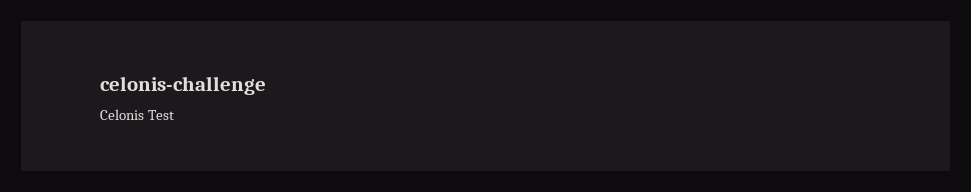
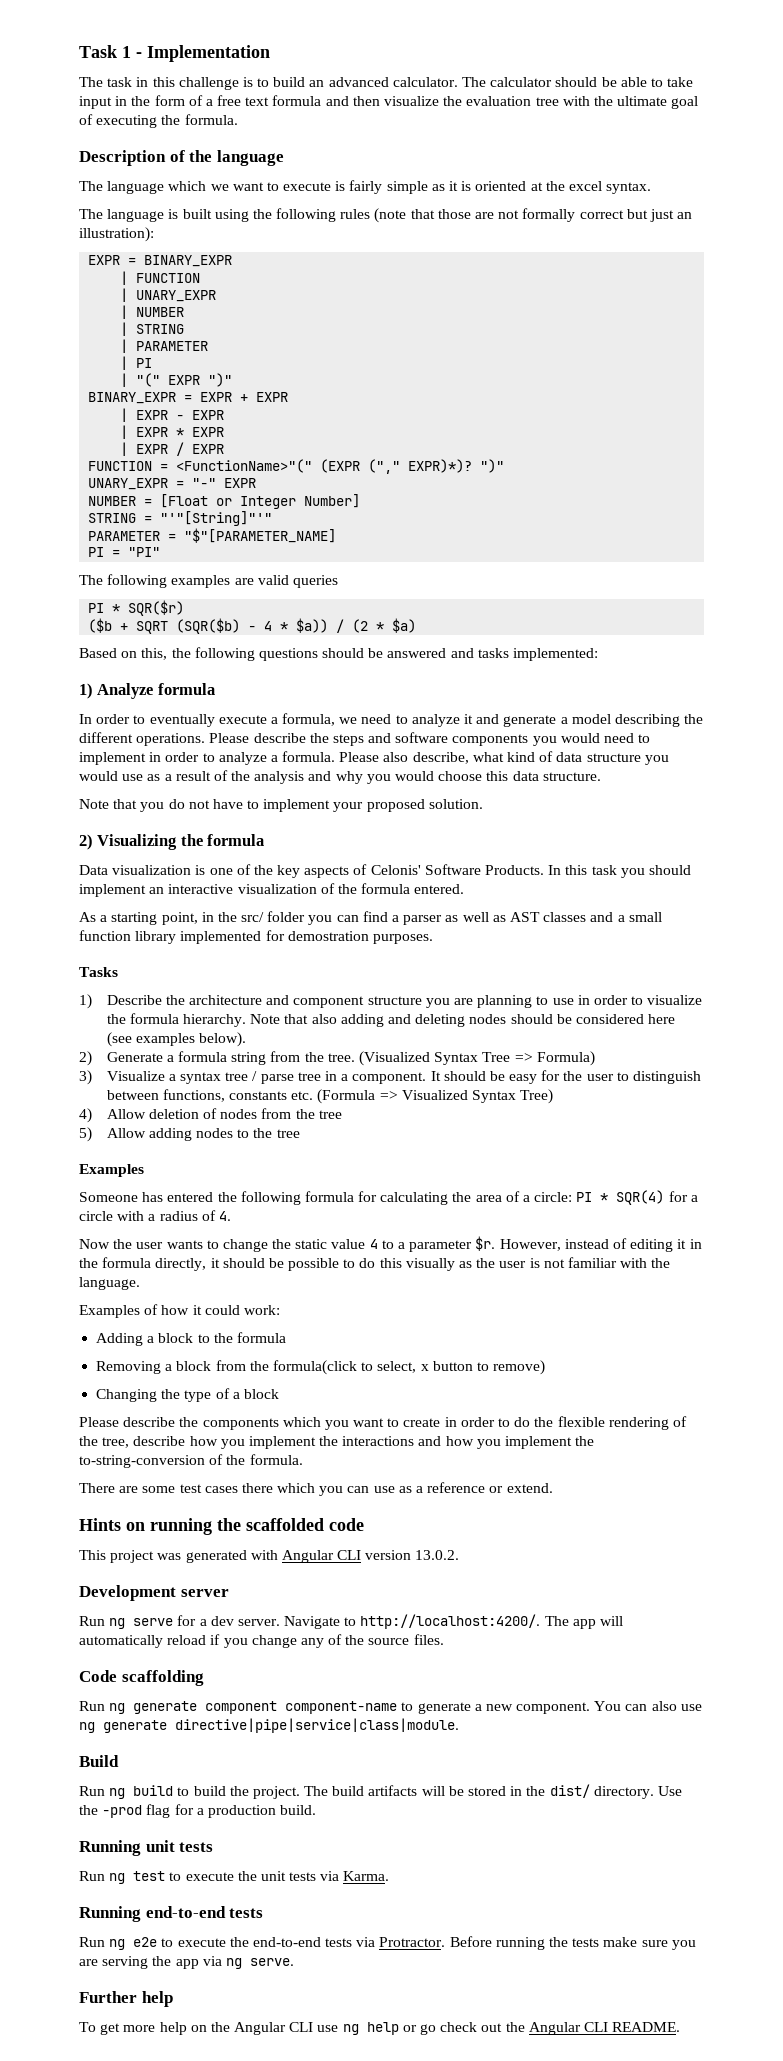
[100,76,266,95] [100,109,174,120] celonis-challenge // Celonis Test -> [79,45,270,62] [79,77,694,90] [79,95,699,109] [79,114,238,128] [79,150,284,166] [79,180,652,194] [79,208,693,223] [79,227,154,242] [88,255,233,267] [120,271,201,285] [120,288,217,302] [120,305,185,319] [120,322,185,336] [120,339,209,353] [120,356,153,370] [120,373,233,387] [88,392,289,404] [120,408,225,422] [120,425,225,439] [120,442,225,456] [88,459,505,474] [88,478,257,490] [88,494,361,509] [88,511,273,526] [88,528,337,543] [88,547,161,557] [79,574,338,588] [88,600,185,616] [88,618,417,634] [79,647,599,661] [79,683,215,699] [79,713,704,727] [79,732,651,746] [79,751,669,765] [79,770,601,784] [79,799,483,812] [79,834,265,850] [79,864,691,878] [79,883,465,897] [79,911,662,925] [79,930,433,944] [79,967,118,977] [79,994,703,1009] [106,1013,676,1027] [106,1032,247,1047] [79,1051,595,1066] [79,1070,702,1085] [106,1089,554,1104] [79,1108,342,1123] [79,1127,300,1142] [79,1164,144,1177] [79,1190,698,1205] [79,1210,231,1221] [79,1236,702,1252] [79,1257,671,1271] [79,1277,140,1290] [79,1304,280,1318] [96,1332,286,1346] [96,1360,546,1375] [96,1388,279,1402] [79,1416,687,1430] [79,1436,595,1449] [79,1454,303,1468] [79,1482,553,1496] [79,1518,364,1535] [79,1550,460,1563] [79,1585,229,1601] [79,1614,624,1629] [79,1634,444,1648] [79,1670,204,1686] [79,1701,702,1714] [79,1718,459,1733] [79,1755,119,1767] [79,1784,682,1799] [79,1804,317,1818] [79,1840,214,1856] [79,1871,390,1884] [79,1906,264,1922] [79,1936,696,1950] [79,1956,294,1969] [79,1991,173,2007] [79,2022,681,2035] Task 1 - Implementation // The task in this challenge is to build an advanced calculator. The calculator should be able to take input in the form of a free text formula and then visualize the evaluation tree with the ultimate goal of executing the formula. // Description of the language // The language which we want to execute is fairly simple as it is oriented at the excel syntax. // The language is built using the following rules (note that those are not formally correct but just an illustration): // EXPR = BINARY_EXPR // | FUNCTION // | UNARY_EXPR // | NUMBER // | STRING // | PARAMETER // | PI // | "(" EXPR ")" // BINARY_EXPR = EXPR + EXPR // | EXPR - EXPR // | EXPR * EXPR // | EXPR / EXPR // FUNCTION = <FunctionName>"(" (EXPR ("," EXPR)*)? ")" // UNARY_EXPR = "-" EXPR // NUMBER = [Float or Integer Number] // STRING = "'"[String]"'" // PARAMETER = "$"[PARAMETER_NAME] // PI = "PI" // The following examples are valid queries // PI * SQR($r) // ($b + SQRT (SQR($b) - 4 * $a)) / (2 * $a) // Based on this, the following questions should be answered and tasks implemented: // 1) Analyze formula // In order to eventually execute a formula, we need to analyze it and generate a model describing the different operations. Please describe the steps and software components you would need to implement in order to analyze a formula. Please also describe, what kind of data structure you would use as a result of the analysis and why you would choose this data structure. // Note that you do not have to implement your proposed solution. // 2) Visualizing the formula // Data visualization is one of the key aspects of Celonis' Software Products. In this task you should implement an interactive visualization of the formula entered. // As a starting point, in the src/ folder you can find a parser as well as AST classes and a small function library implemented for demostration purposes. // Tasks // 1) Describe the architecture and component structure you are planning to use in order to visualize the formula hierarchy. Note that also adding and deleting nodes should be considered here (see examples below). // 2) Generate a formula string from the tree. (Visualized Syntax Tree => Formula) // 3) Visualize a syntax tree / parse tree in a component. It should be easy for the user to distinguish between functions, constants etc. (Formula => Visualized Syntax Tree) // 4) Allow deletion of nodes from the tree // 5) Allow adding nodes to the tree // Examples // Someone has entered the following formula for calculating the area of a circle: PI * SQR(4) for a circle with a radius of 4. // Now the user wants to change the static value 4 to a parameter $r. However, instead of editing it in the formula directly, it should be possible to do this visually as the user is not familiar with the language. // Examples of how it could work: // Adding a block to the formula // Removing a block from the formula(click to select, x button to remove) // Changing the type of a block // Please describe the components which you want to create in order to do the flexible rendering of the tree, describe how you implement the interactions and how you implement the to-string-conversion of the formula. // There are some test cases there which you can use as a reference or extend. // Hints on running the scaffolded code // This project was generated with Angular CLI version 13.0.2. // Development server // Run ng serve for a dev server. Navigate to http://localhost:4200/. The app will automatically reload if you change any of the source files. // Code scaffolding // Run ng generate component component-name to generate a new component. You can also use ng generate directive|pipe|service|class|module. // Build // Run ng build to build the project. The build artifacts will be stored in the dist/ directory. Use the -prod flag for a production build. // Running unit tests // Run ng test to execute the unit tests via Karma. // Running end-to-end tests // Run ng e2e to execute the end-to-end tests via Protractor. Before running the tests make sure you are serving the app via ng serve. // Further help // To get more help on the Angular CLI use ng help or go check out the Angular CLI README.

